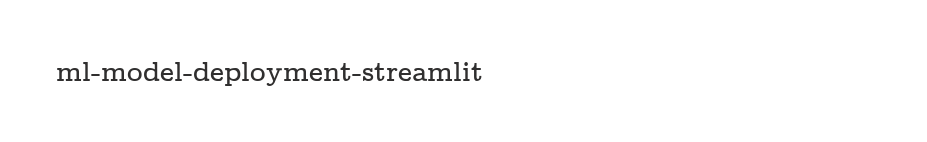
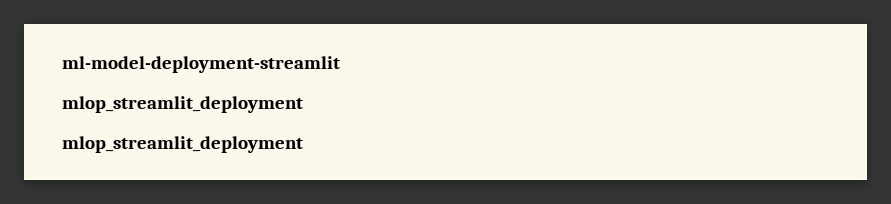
(483, 74) none -> [62,96,303,113] [62,136,303,153] // mlop_streamlit_deployment // mlop_streamlit_deployment

